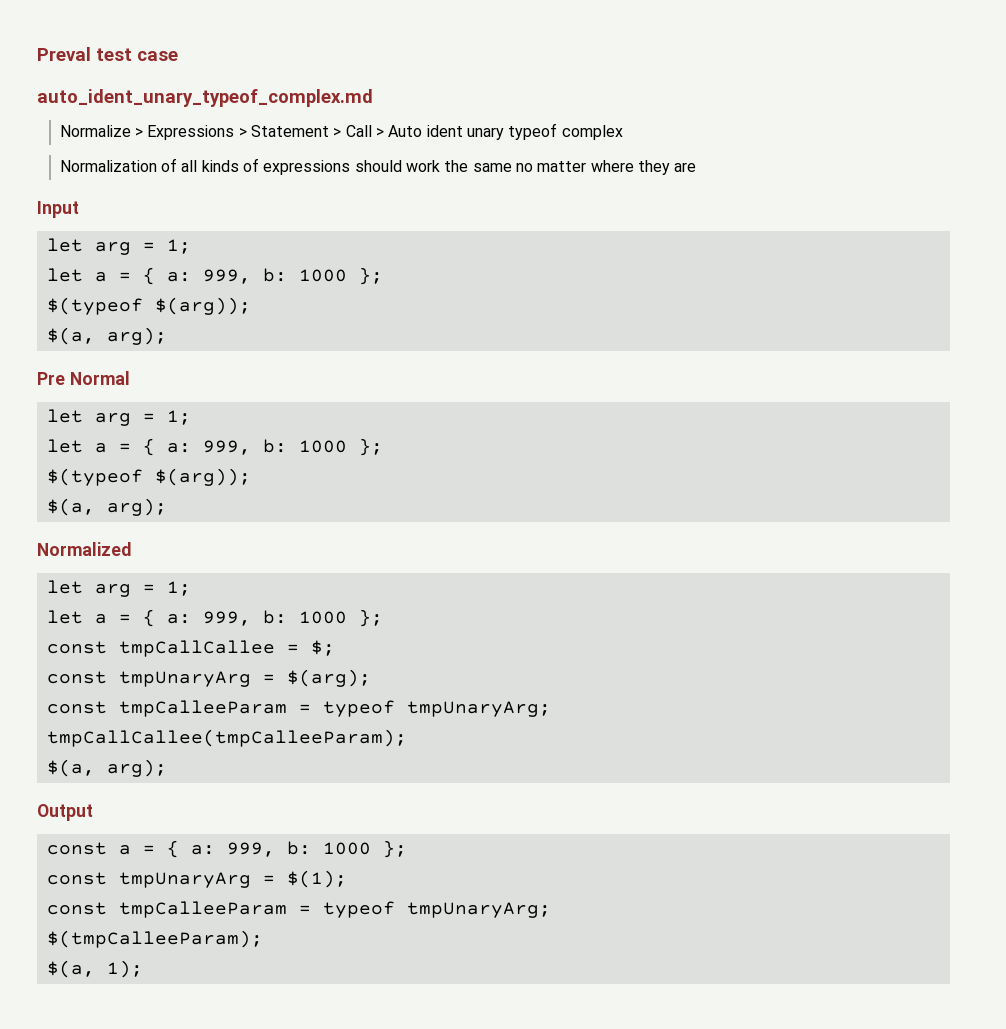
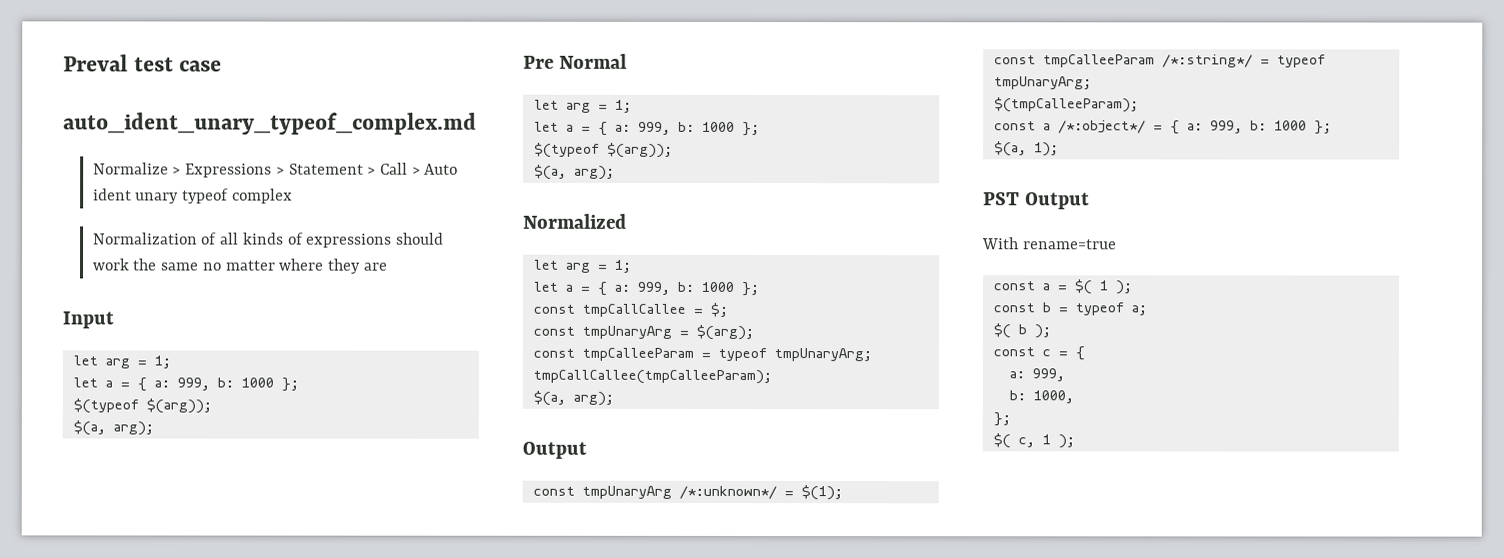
[46,840,407,858] [46,870,347,888] [46,901,551,918] [46,930,263,948] [46,960,143,978] // const a = { a: 999, b: 1000 }; // const tmpUnaryArg = $(1); // const tmpCalleeParam = typeof tmpUnaryArg; // $(tmpCalleeParam); // $(a, 1); -> [532,485,843,501] [993,54,1326,68] [993,76,1092,90] [993,97,1139,113] [993,120,1332,135] [993,141,1059,157] [983,192,1090,210] [982,237,1117,250] [992,279,1132,295] [992,302,1147,316] [992,323,1051,339] [992,346,1085,361] [1008,368,1065,382] [1008,390,1074,404] [992,412,1011,427] [992,433,1075,449] // const tmpUnaryArg /*:unknown*/ = $(1); // const tmpCalleeParam /*:string*/ = typeof tmpUnaryArg; // $(tmpCalleeParam); // const a /*:object*/ = { a: 999, b: 1000 }; // $(a, 1); // PST Output // With rename=true // const a = $( 1 ); // const b = typeof a; // $( b ); // const c = { // a: 999, // b: 1000, // }; // $( c, 1 );

